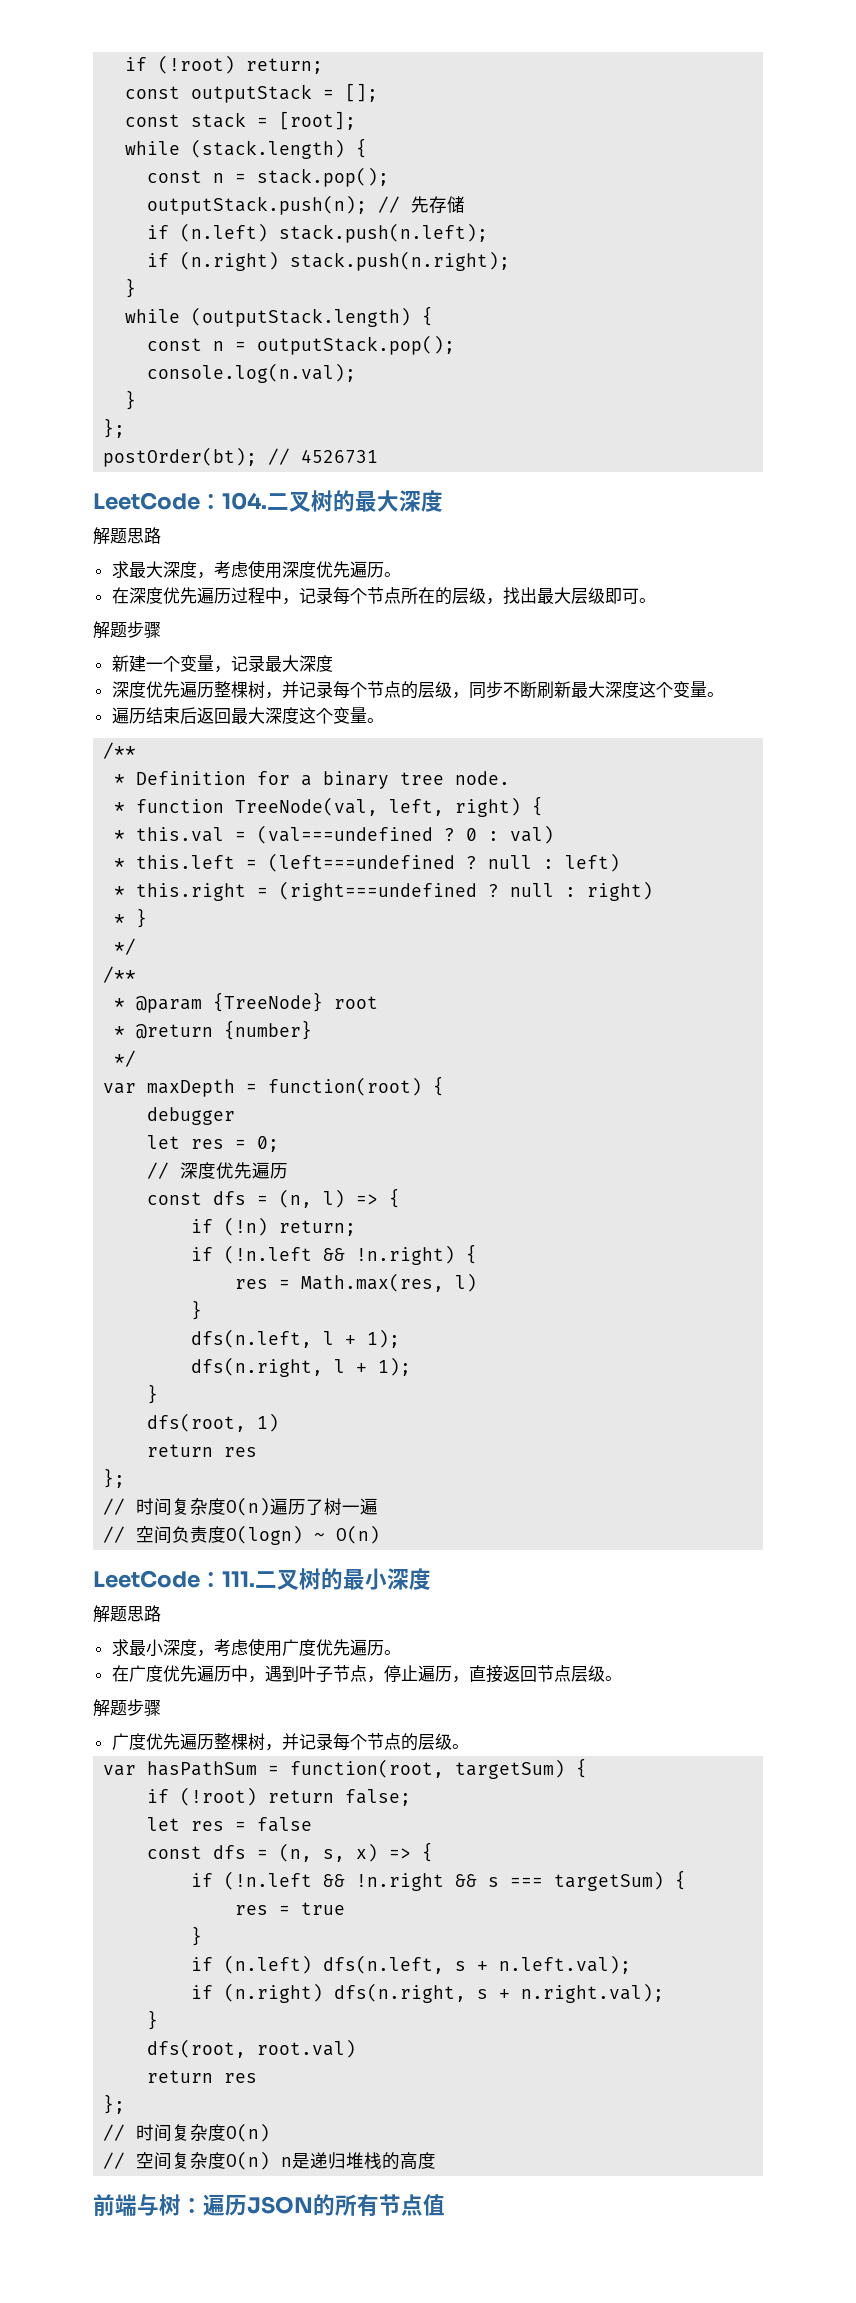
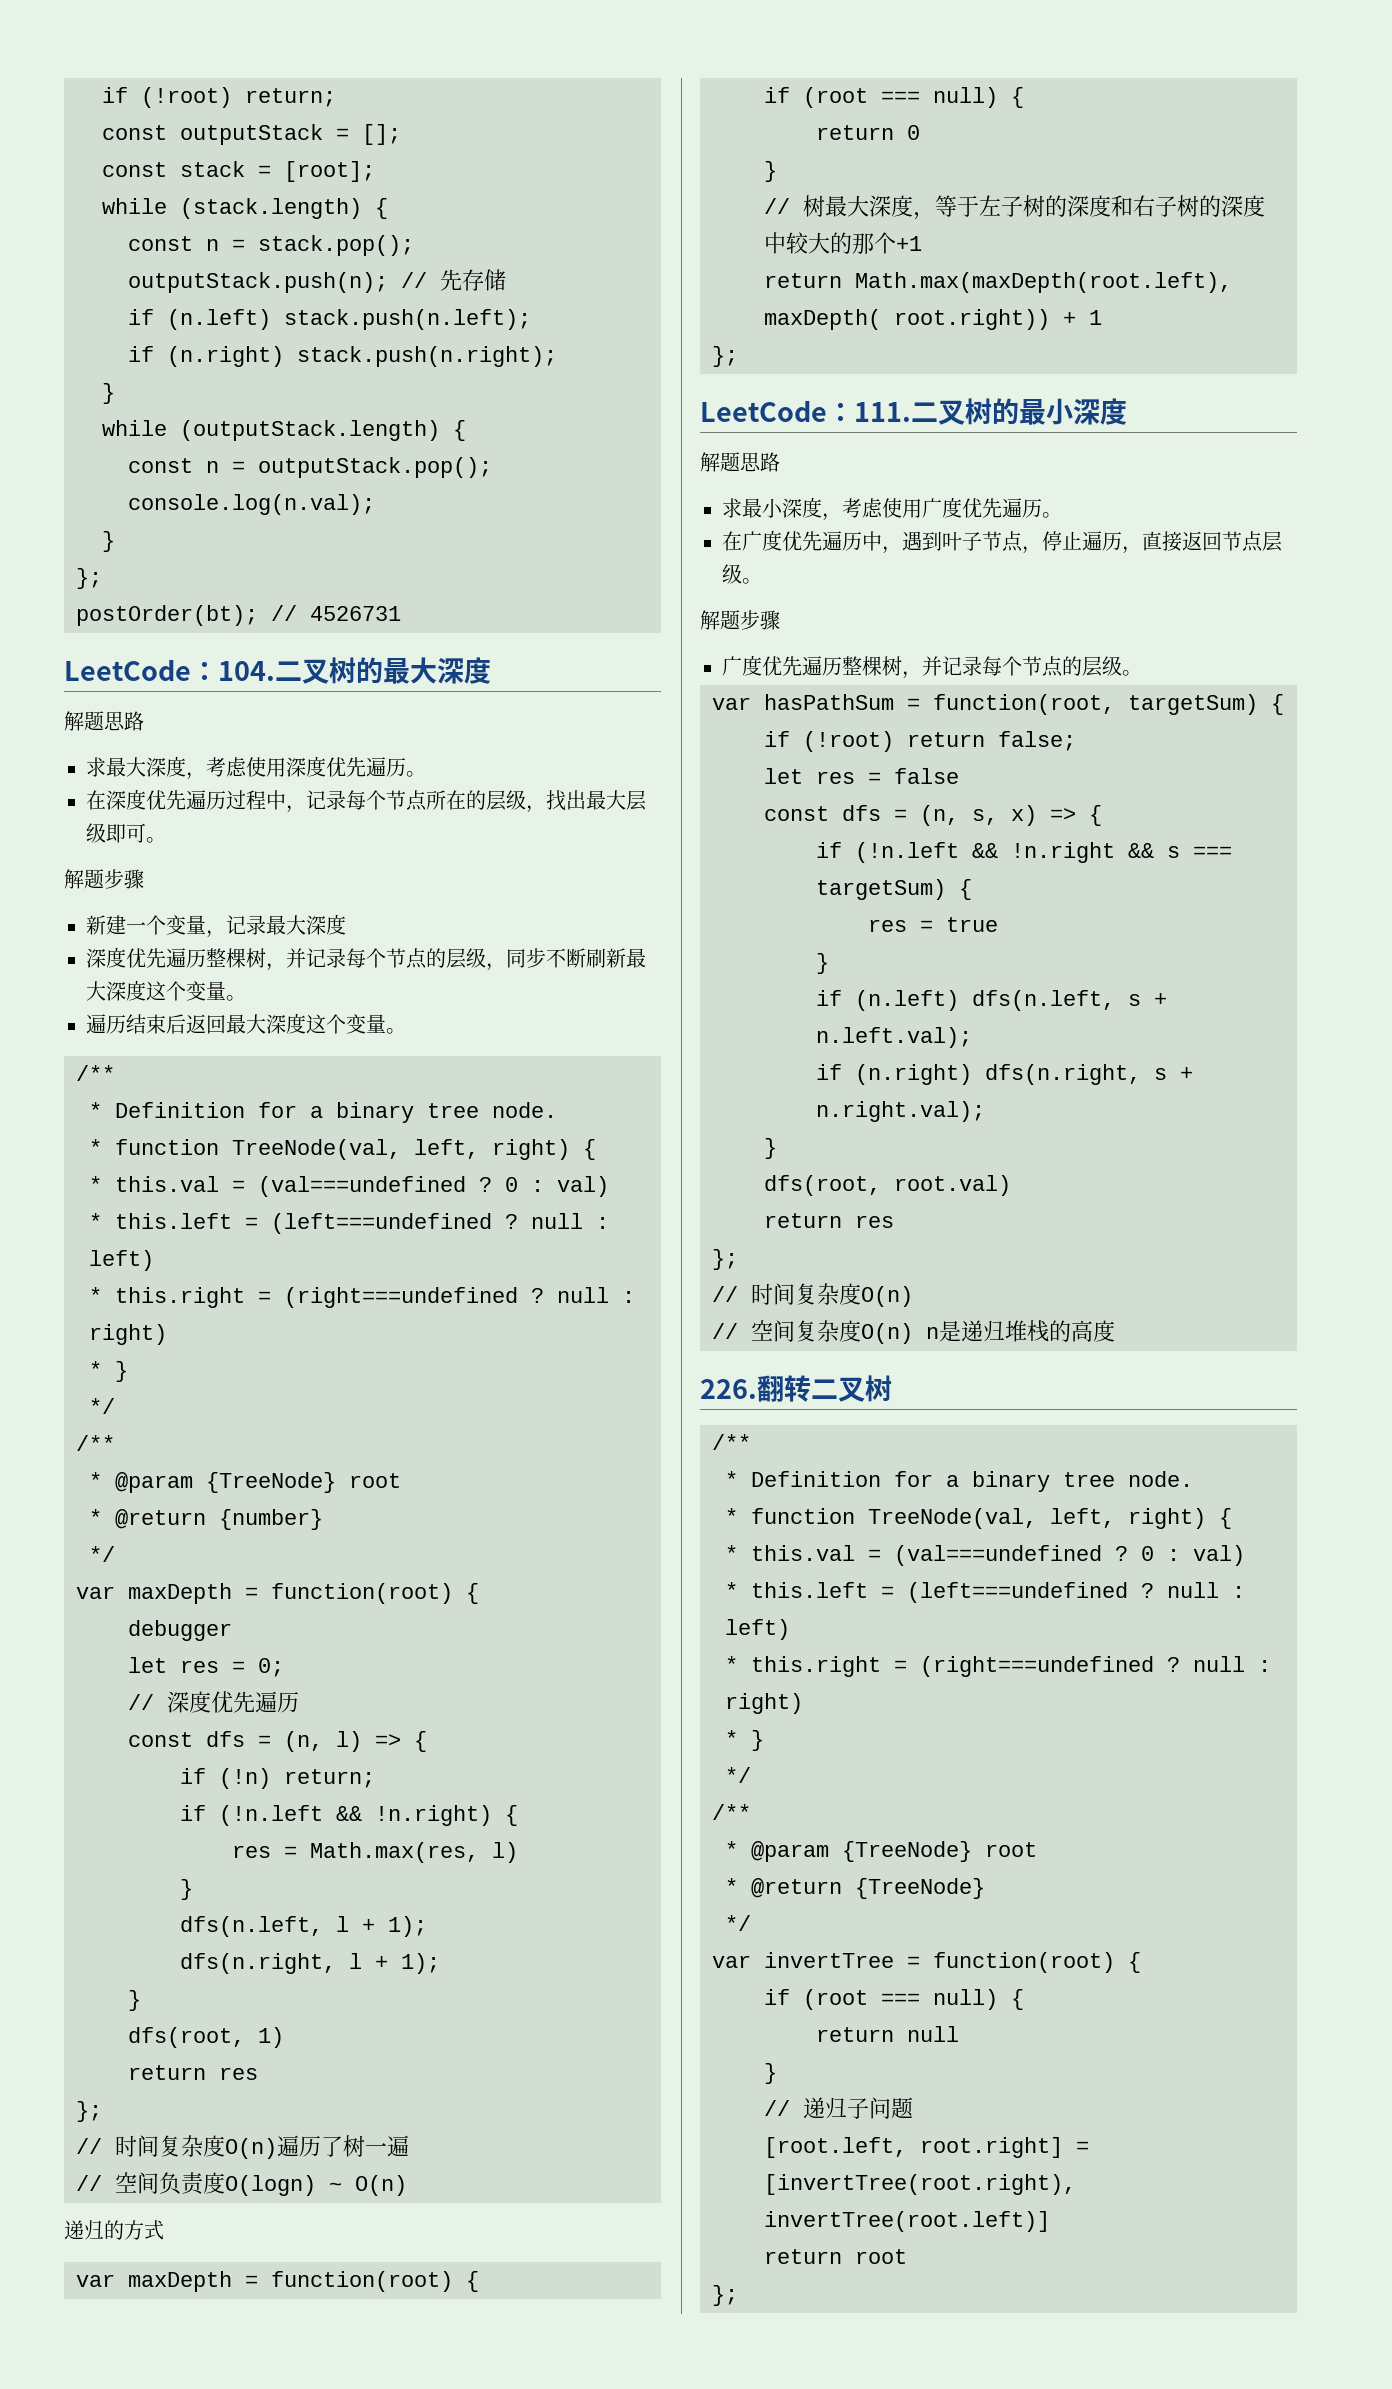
(381, 1534) none -> [64,2220,164,2240] [76,2271,479,2292] [764,87,1024,108] [816,125,920,140] [764,161,777,182] [764,195,1265,220] [764,232,922,254] [764,272,1232,293] [764,309,1102,330] [712,346,738,367] // 递归的方式 // var maxDepth = function(root) { // if (root === null) { // return 0 // } // // 树最大深度，等于左子树的深度和右子树的深度中较大的那个+1 // return Math.max(maxDepth(root.left), maxDepth( root.right)) + 1 // };
[93,2194,445,2216] 前端与树：遍历JSON的所有节点值 -> [700,1375,892,1402] [712,1434,751,1450] [725,1471,1193,1492] [725,1508,1232,1529] [725,1545,1245,1566] [725,1582,1245,1603] [725,1619,790,1640] [725,1656,1271,1677] [725,1693,803,1714] [725,1730,764,1751] [725,1767,751,1783] [712,1804,751,1820] [725,1841,1037,1862] [725,1878,985,1899] [725,1915,751,1931] [712,1952,1141,1973] [764,1989,1024,2010] [816,2026,959,2042] [764,2063,777,2084] [764,2097,913,2119] [764,2137,1089,2158] [764,2174,1076,2195] [764,2211,1050,2232] [764,2249,907,2264] [712,2285,738,2306] 226.翻转二叉树 // /** // * Definition for a binary tree node. // * function TreeNode(val, left, right) { // * this.val = (val===undefined ? 0 : val) // * this.left = (left===undefined ? null : left) // * this.right = (right===undefined ? null : right) // * } // */ // /** // * @param {TreeNode} root // * @return {TreeNode} // */ // var invertTree = function(root) { // if (root === null) { // return null // } // // 递归子问题 // [root.left, root.right] = [invertTree(root.right), invertTree(root.left)] // return root // };

